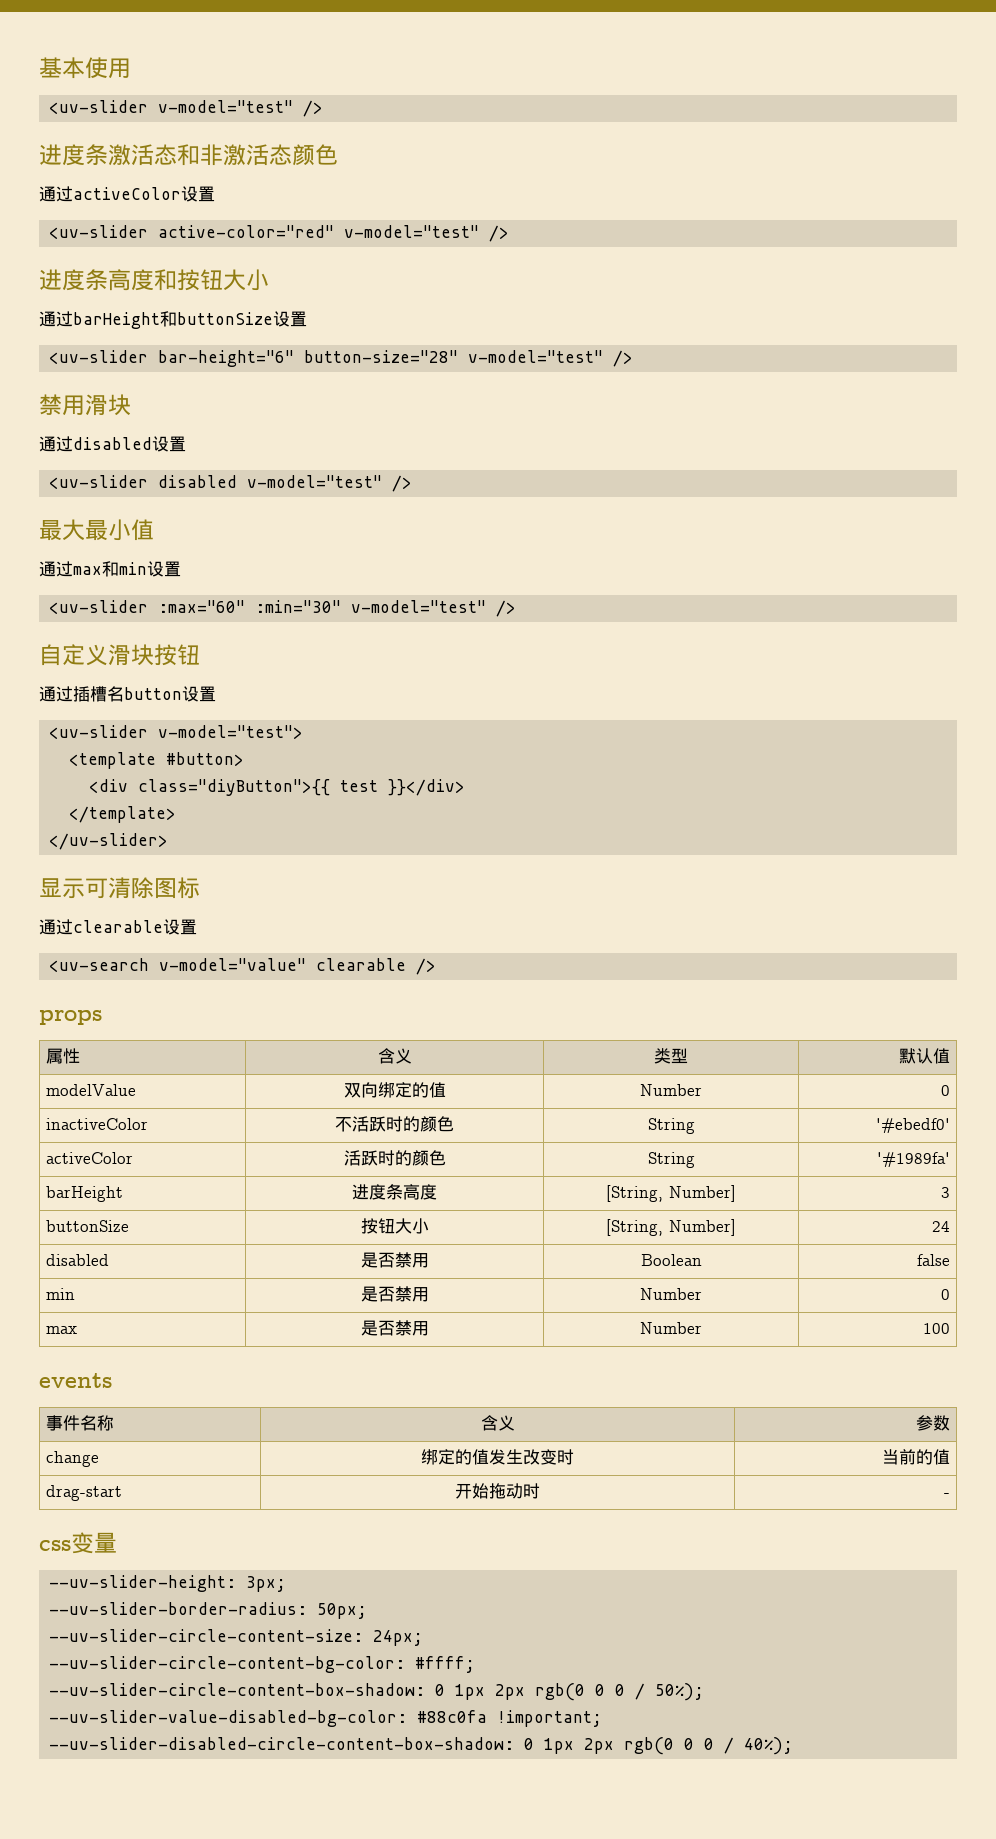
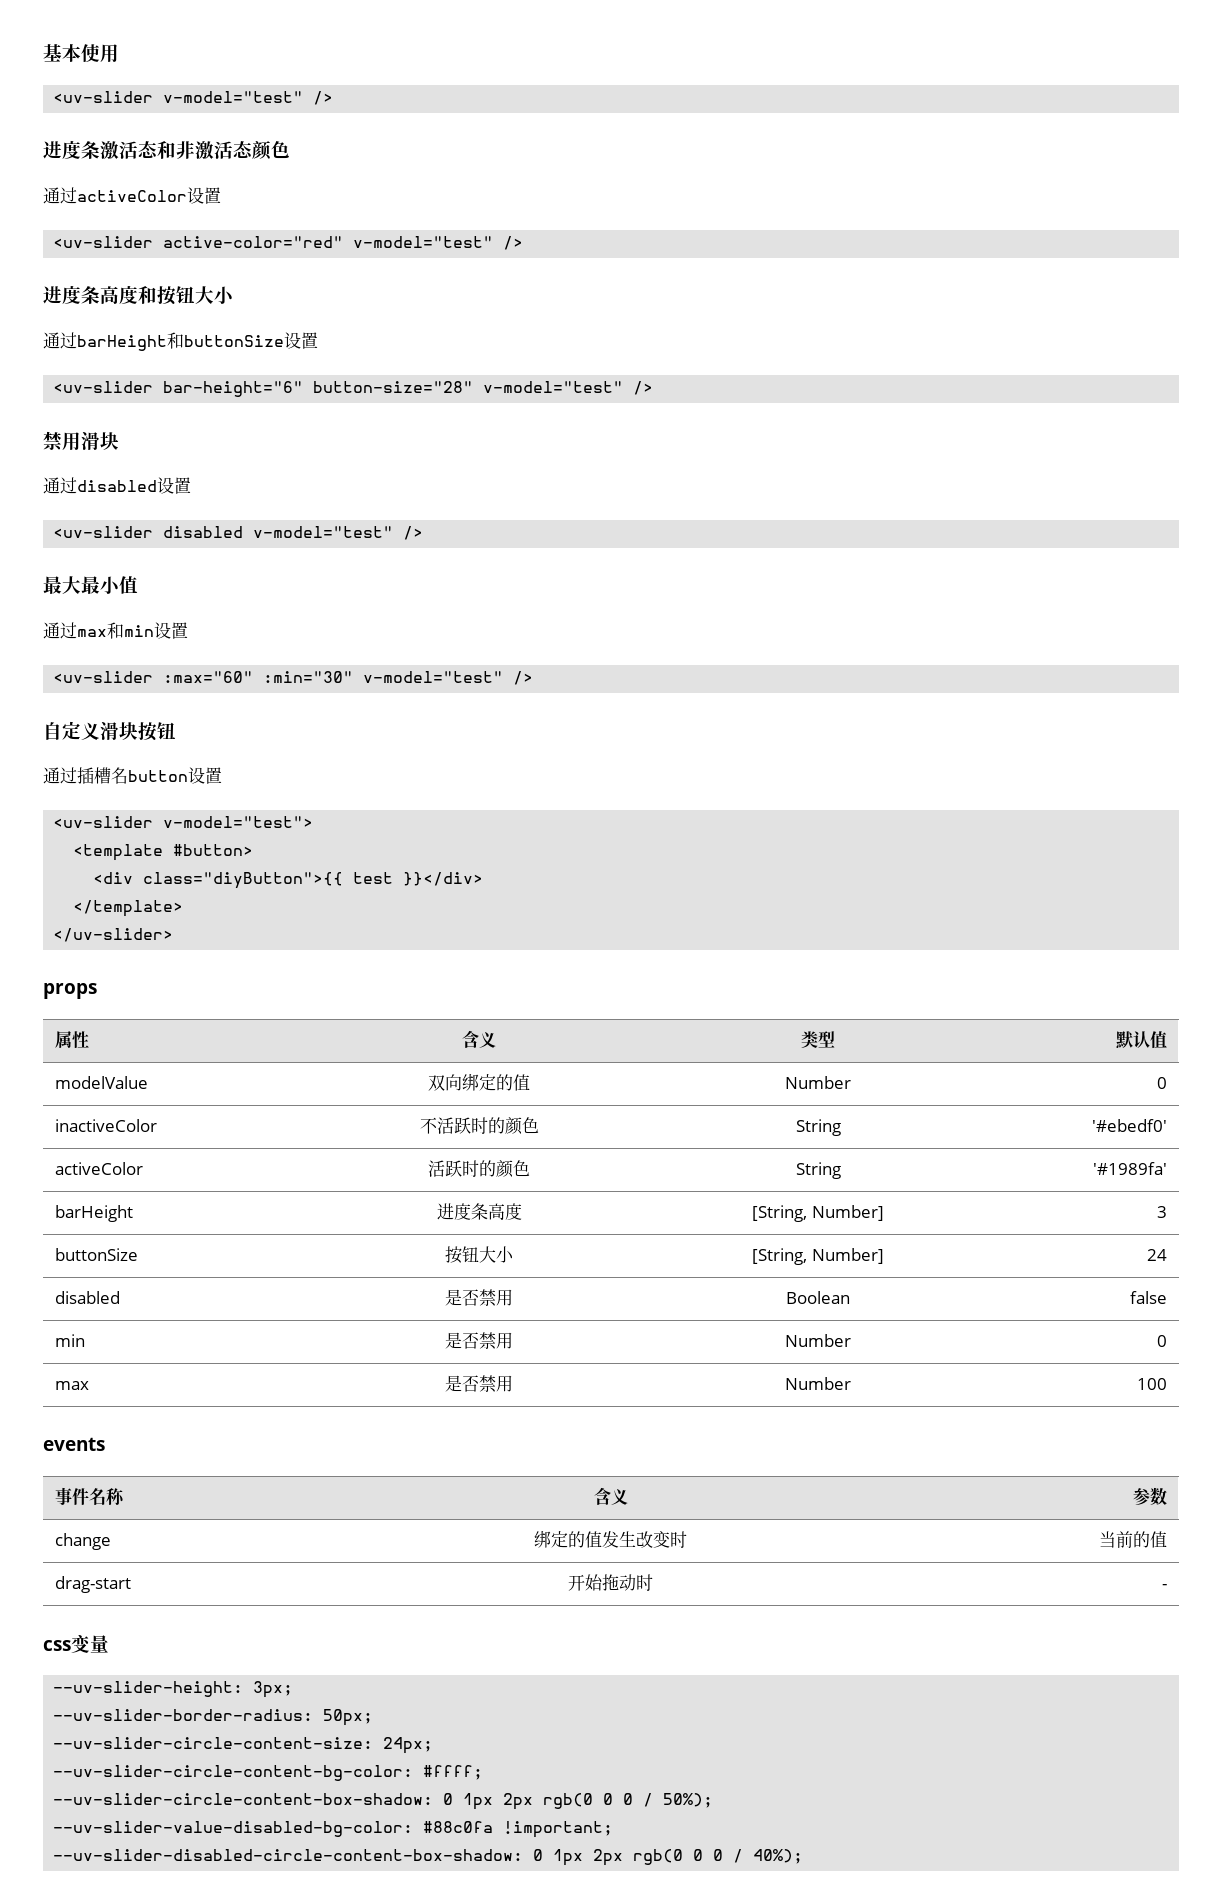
[39,877,200,899] [39,919,197,935] [49,958,437,975] // 显示可清除图标 // 通过clearable设置 // <uv-search v-model="value" clearable /> -> (174, 935) none

